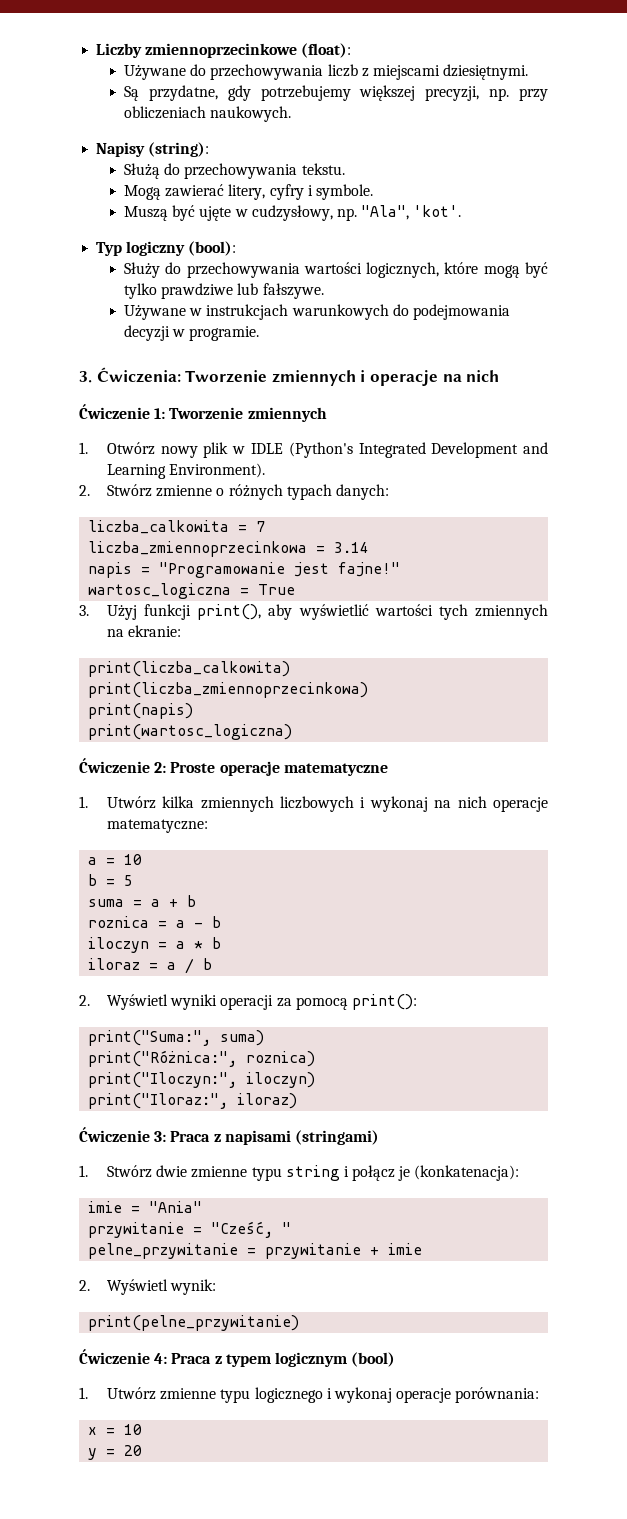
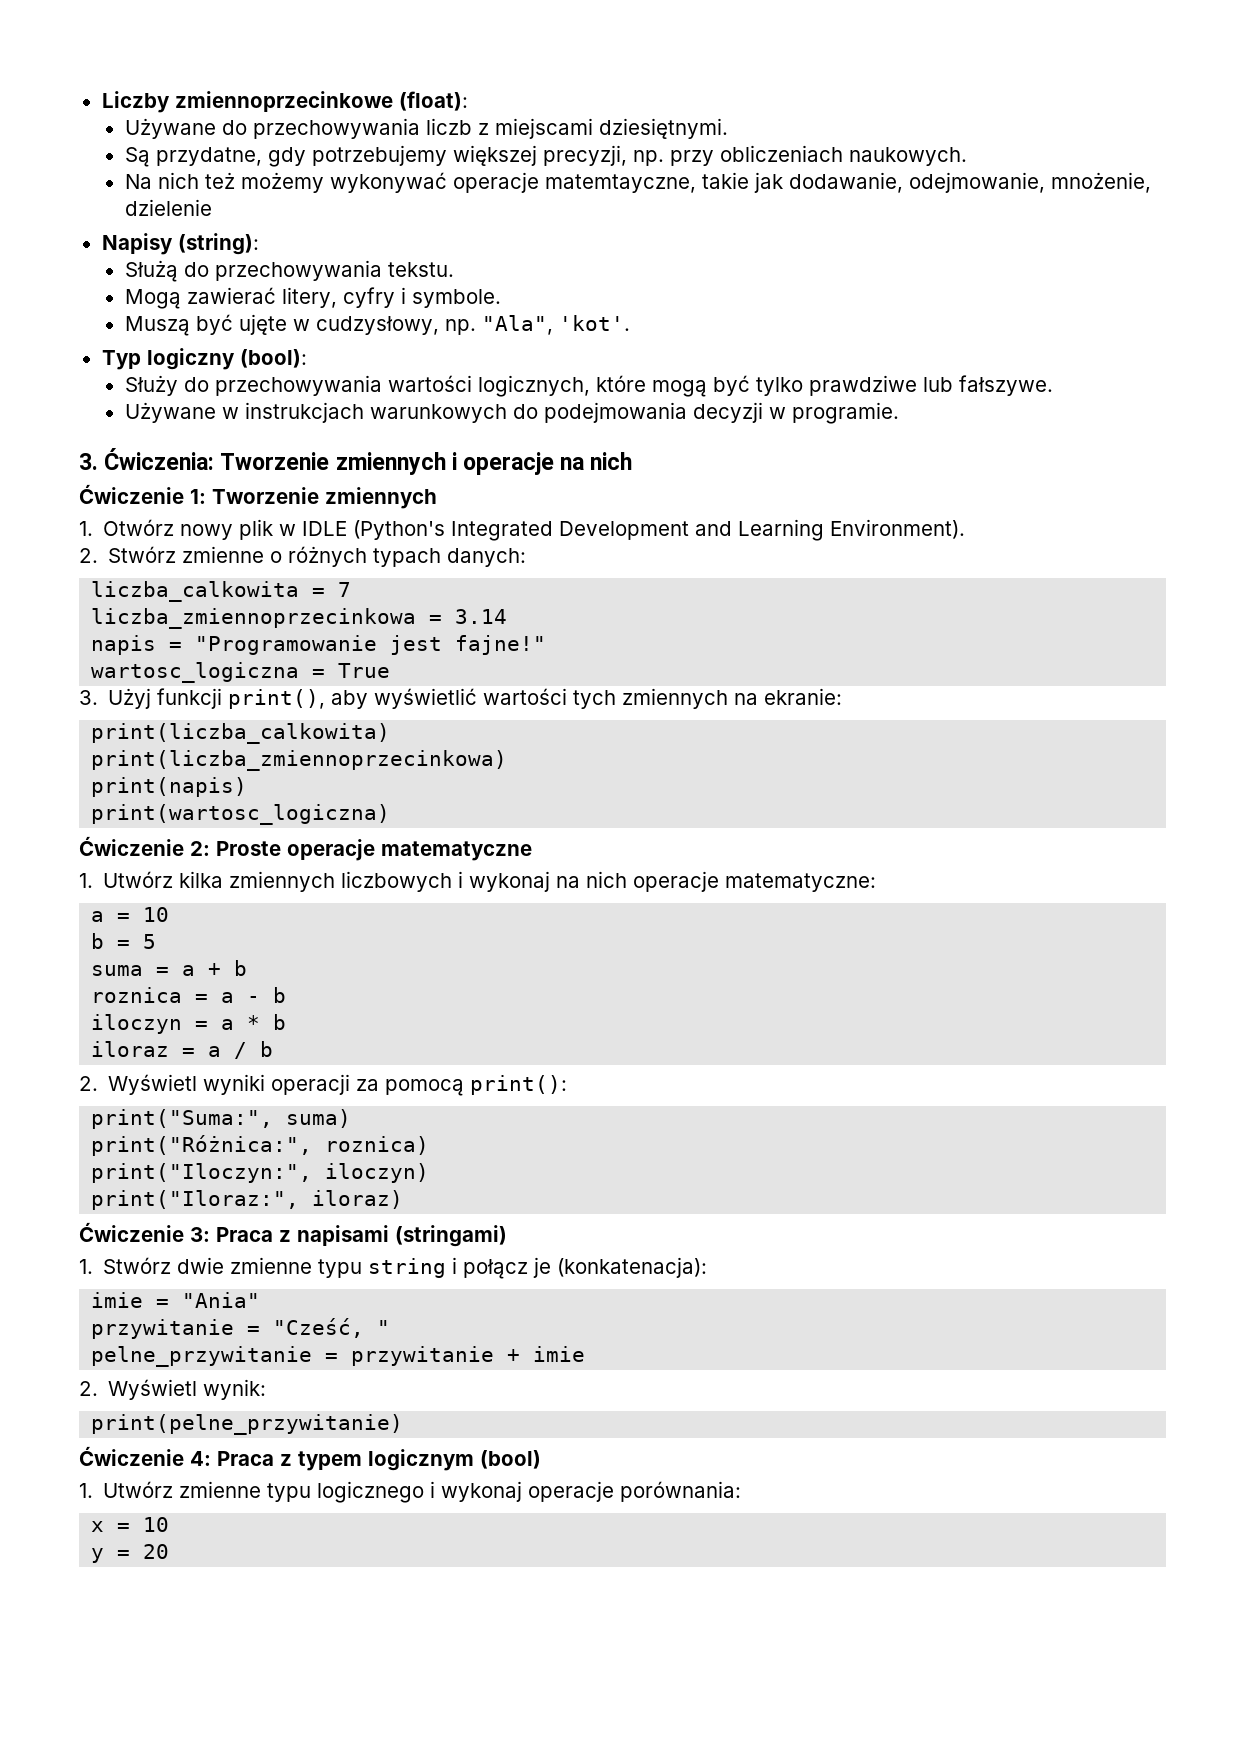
(292, 114) none -> [124,172,1151,193] [124,199,212,216] // Na nich też możemy wykonywać operacje matemtayczne, takie jak dodawanie, odejmowanie, mnożenie, dzielenie

